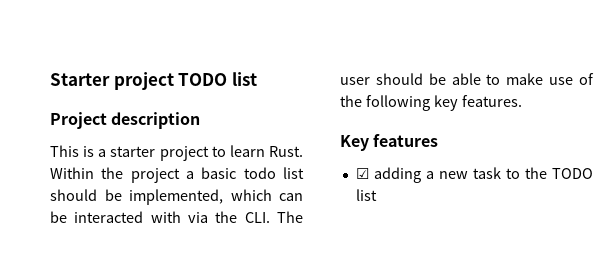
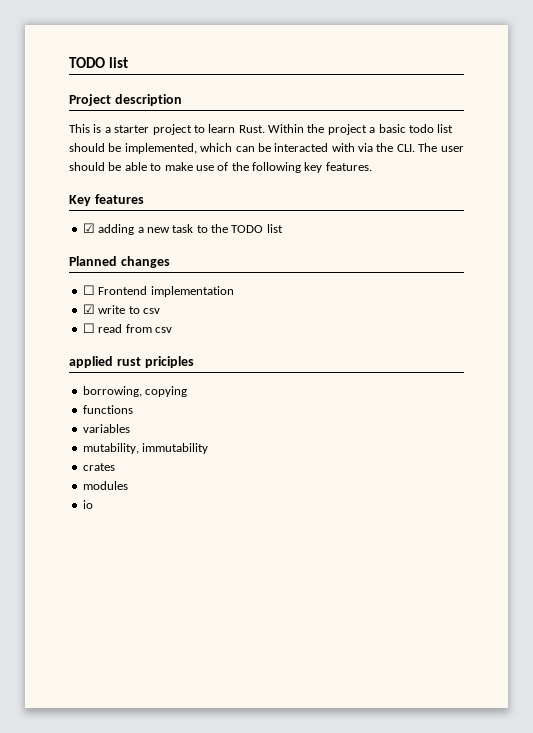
[50,72,174,90] Starter project -> (69, 62) none
(377, 195) none -> [69,256,170,268] [82,285,234,297] [82,304,160,314] [82,323,172,333] [69,356,194,368] [82,386,188,397] [82,405,133,414] [82,424,130,433] [82,443,209,454] [82,463,115,471] [82,481,128,490] [82,500,93,509] // Planned changes // ☐ Frontend implementation // ☑ write to csv // ☐ read from csv // applied rust priciples // borrowing, copying // functions // variables // mutability, immutability // crates // modules // io

